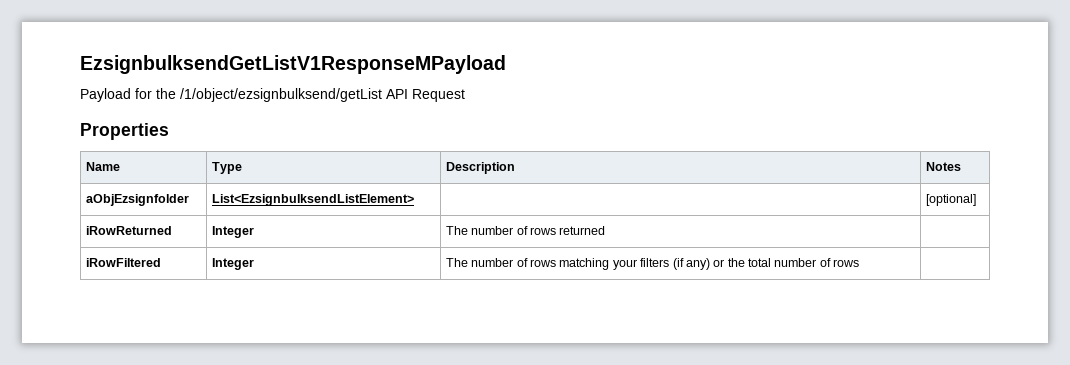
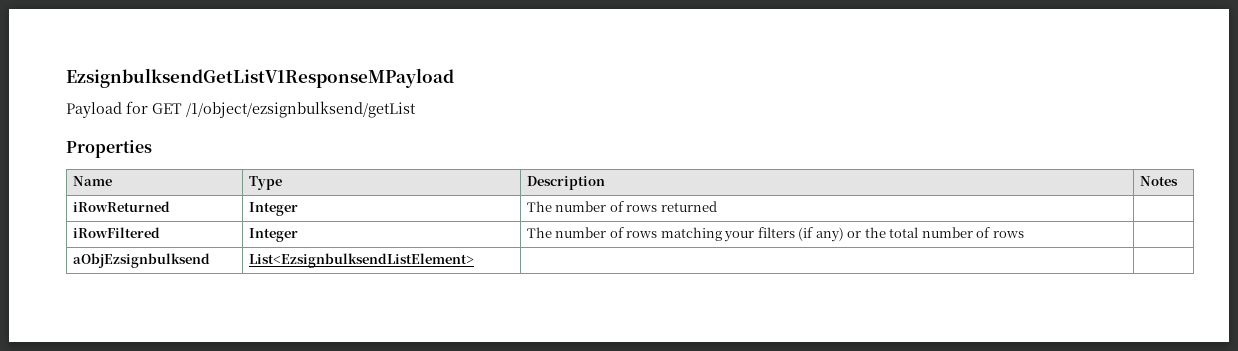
[156,88,176,99] the -> [152,103,182,114] GET
[386,89,465,102] API Request -> (416, 109) none
[85,194,189,206] [211,194,414,206] [925,194,976,206] // aObjEzsignfolder | List<EzsignbulksendListElement> | | [optional] -> (1178, 181) none
(860, 263) none -> [72,253,210,268] [248,253,474,268] // aObjEzsignbulksend | List<EzsignbulksendListElement> | |

